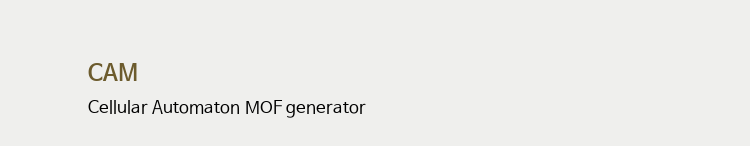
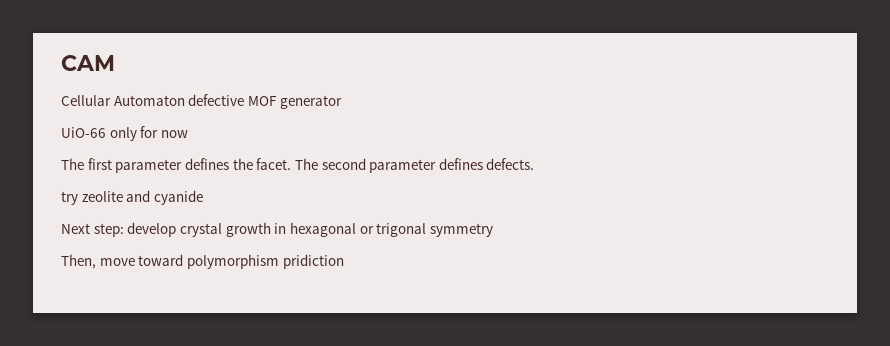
(241, 107) none -> [188,94,245,106] defective
(367, 110) none -> [61,126,188,141] [61,158,535,173] [61,190,203,205] [61,222,493,237] [61,254,344,269] // UiO-66 only for now // The first parameter defines the facet. The second parameter defines defects. // try zeolite and cyanide // Next step: develop crystal growth in hexagonal or trigonal symmetry // Then, move toward polymorphism pridiction

